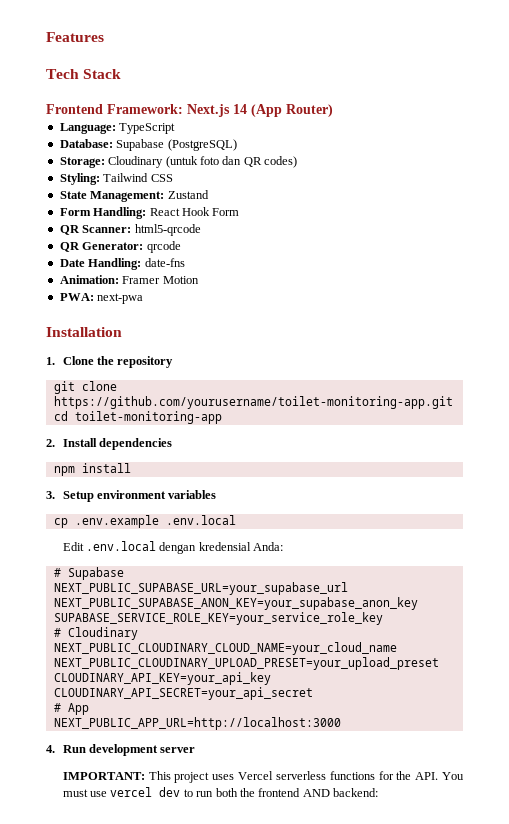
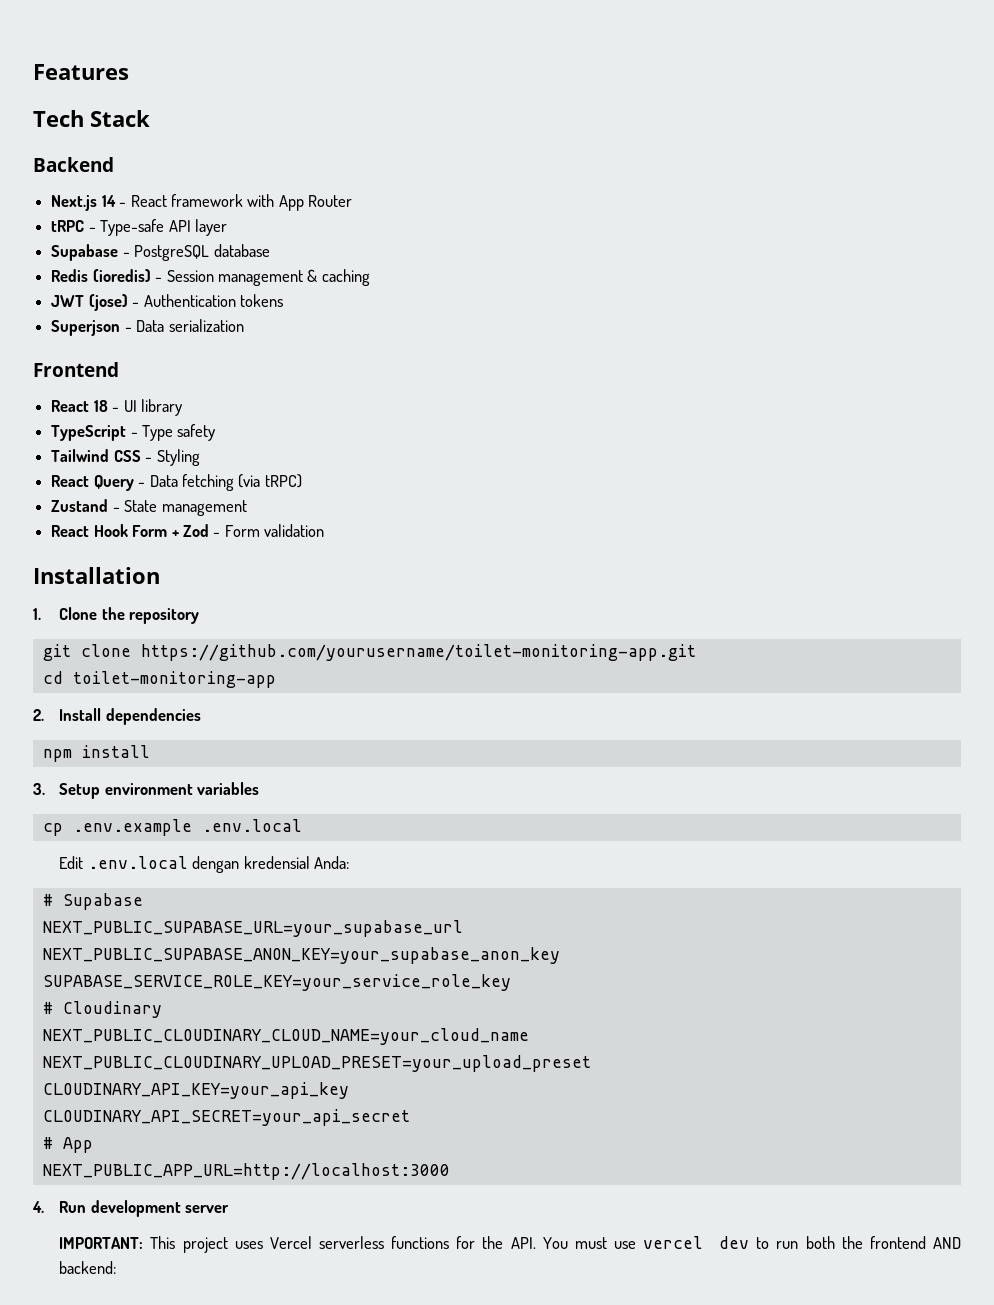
[46,104,333,117] [59,123,176,134] [59,139,237,151] [59,156,297,168] [59,173,173,185] [59,190,209,202] [59,207,240,219] [59,224,201,236] [59,241,181,253] [59,258,185,270] [59,275,199,284] [59,293,144,304] Frontend Framework: Next.js 14 (App Router) // Language: TypeScript // Database: Supabase (PostgreSQL) // Storage: Cloudinary (untuk foto dan QR codes) // Styling: Tailwind CSS // State Management: Zustand // Form Handling: React Hook Form // QR Scanner: html5-qrcode // QR Generator: qrcode // Date Handling: date-fns // Animation: Framer Motion // PWA: next-pwa -> [33,157,114,172] [51,194,353,211] [51,219,227,236] [51,244,270,261] [51,269,370,286] [51,294,283,311] [51,319,244,336] [33,362,119,377] [51,399,182,416] [51,424,216,441] [51,449,200,466] [51,474,302,491] [51,499,247,516] [51,524,325,537] Backend // Next.js 14 - React framework with App Router // tRPC - Type-safe API layer // Supabase - PostgreSQL database // Redis (ioredis) - Session management & caching // JWT (jose) - Authentication tokens // Superjson - Data serialization // Frontend // React 18 - UI library // TypeScript - Type safety // Tailwind CSS - Styling // React Query - Data fetching (via tRPC) // Zustand - State management // React Hook Form + Zod - Form validation

